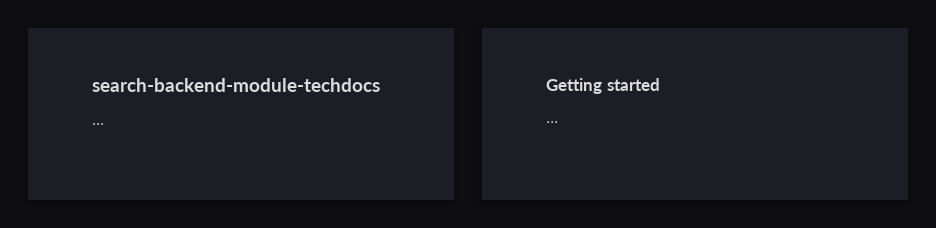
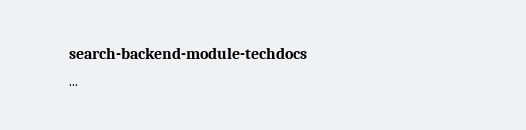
[546,78,660,94] [546,121,558,123] // Getting started // ... -> (78, 85) none

